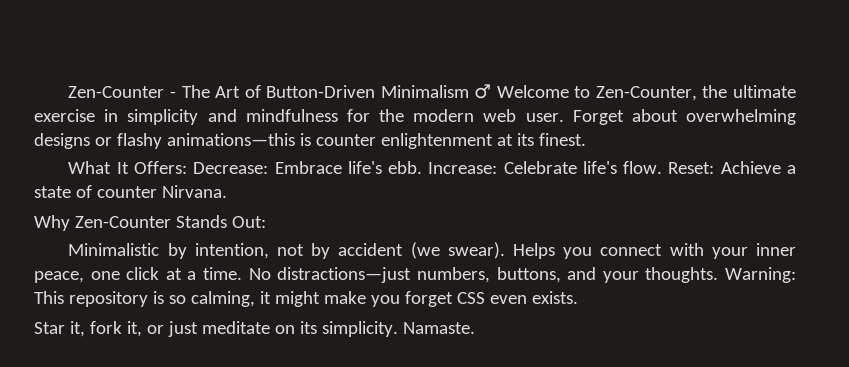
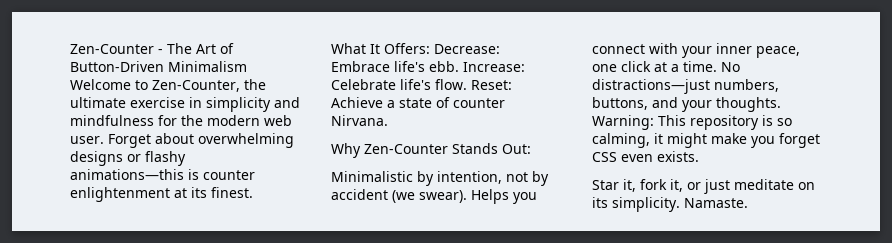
[474,84,492,99] ♂ -> (247, 66) none

